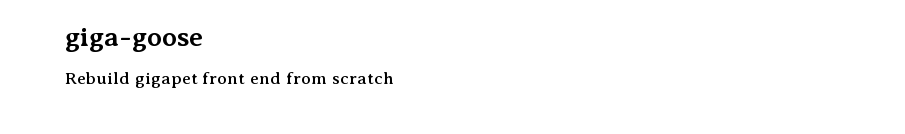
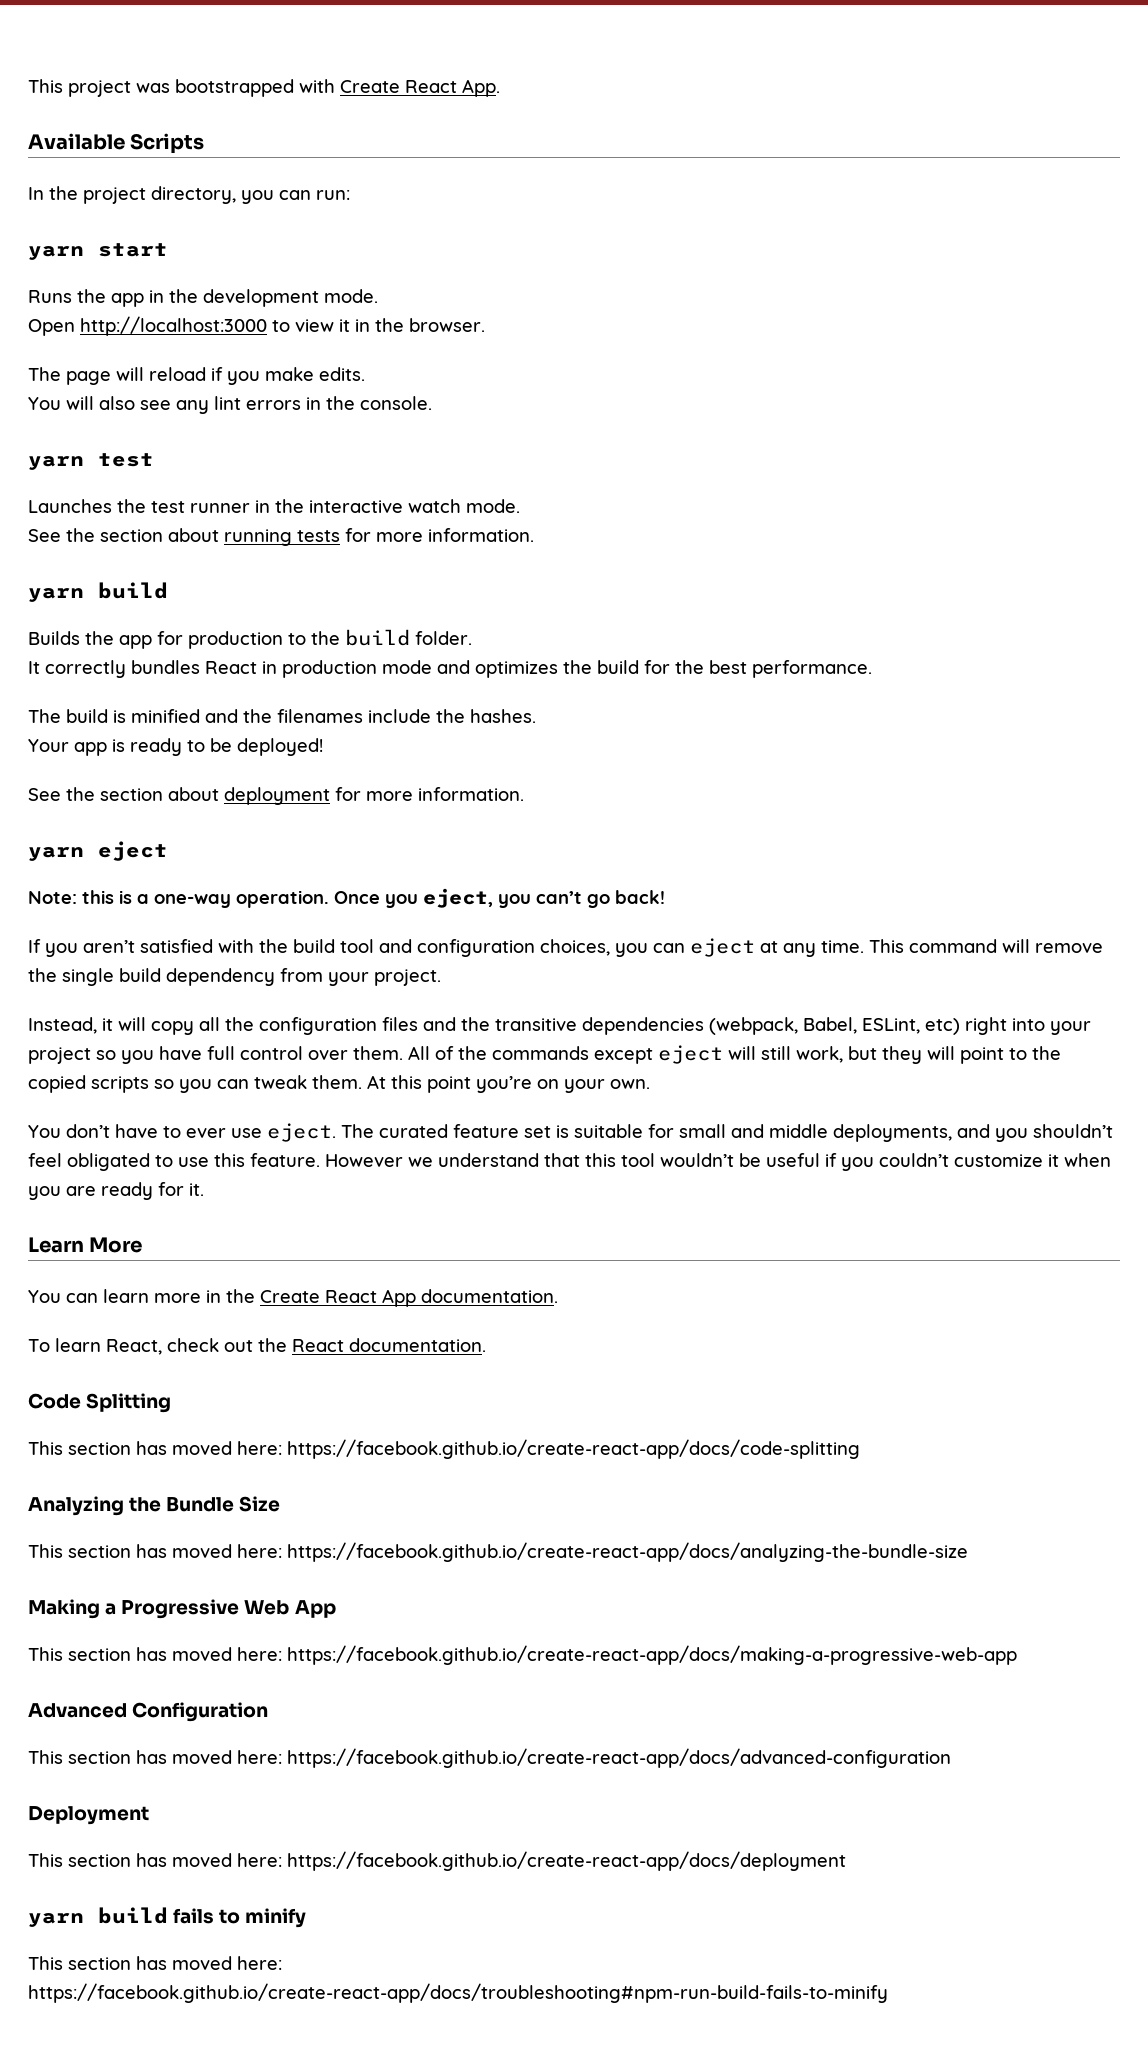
[65,28,203,52] [65,72,394,88] giga-goose // Rebuild gigapet front end from scratch -> [28,79,500,97] [28,133,205,154] [28,186,350,204] [28,243,168,260] [28,289,378,307] [28,316,485,336] [28,367,365,385] [28,396,432,414] [28,453,154,470] [28,499,520,513] [28,528,534,546] [28,582,168,602] [28,629,472,649] [28,660,872,678] [28,709,536,723] [28,738,323,756] [28,787,524,805] [28,841,168,861] [28,888,665,908] [28,938,1103,957] [28,968,441,986] [28,1017,1091,1035] [28,1045,1061,1064] [28,1075,650,1093] [28,1123,1113,1142] [28,1153,1111,1171] [28,1182,204,1200] [28,1237,143,1253] [28,1289,558,1307] [28,1338,486,1355] [28,1393,172,1413] [28,1439,860,1459] [28,1496,281,1516] [28,1542,968,1562] [28,1599,336,1619] [28,1645,1017,1665] [28,1702,269,1722] [28,1748,951,1768] [28,1806,149,1825] [28,1851,846,1871] [28,1907,307,1928] [28,1956,282,1970] [28,1983,888,2003] This project was bootstrapped with Create React App. // Available Scripts // In the project directory, you can run: // yarn start // Runs the app in the development mode. // Open http://localhost:3000 to view it in the browser. // The page will reload if you make edits. // You will also see any lint errors in the console. // yarn test // Launches the test runner in the interactive watch mode. // See the section about running tests for more information. // yarn build // Builds the app for production to the build folder. // It correctly bundles React in production mode and optimizes the build for the best performance. // The build is minified and the filenames include the hashes. // Your app is ready to be deployed! // See the section about deployment for more information. // yarn eject // Note: this is a one-way operation. Once you eject, you can’t go back! // If you aren’t satisfied with the build tool and configuration choices, you can eject at any time. This command will remove the single build dependency from your project. // Instead, it will copy all the configuration files and the transitive dependencies (webpack, Babel, ESLint, etc) right into your project so you have full control over them. All of the commands except eject will still work, but they will point to the copied scripts so you can tweak them. At this point you’re on your own. // You don’t have to ever use eject. The curated feature set is suitable for small and middle deployments, and you shouldn’t feel obligated to use this feature. However we understand that this tool wouldn’t be useful if you couldn’t customize it when you are ready for it. // Learn More // You can learn more in the Create React App documentation. // To learn React, check out the React documentation. // Code Splitting // This section has moved here: https://facebook.github.io/create-react-app/docs/code-splitting // Analyzing the Bundle Size // This section has moved here: https://facebook.github.io/create-react-app/docs/analyzing-the-bundle-size // Making a Progressive Web App // This section has moved here: https://facebook.github.io/create-react-app/docs/making-a-progressive-web-app // Advanced Configuration // This section has moved here: https://facebook.github.io/create-react-app/docs/advanced-configuration // Deployment // This section has moved here: https://facebook.github.io/create-react-app/docs/deployment // yarn build fails to minify // This section has moved here: https://facebook.github.io/create-react-app/docs/troubleshooting#npm-run-build-fails-to-minify

